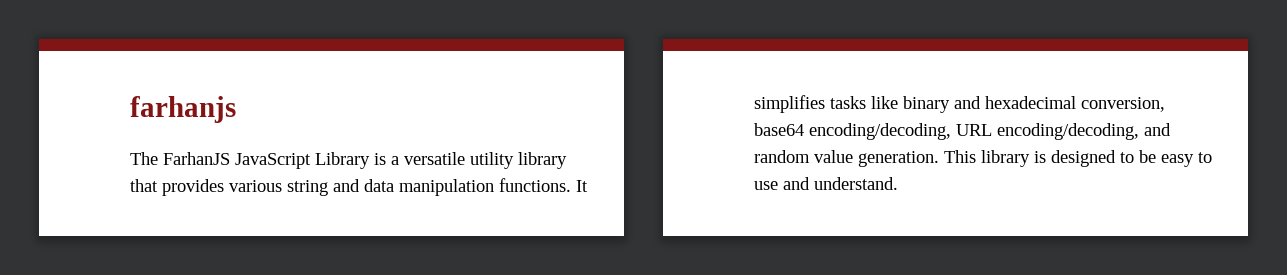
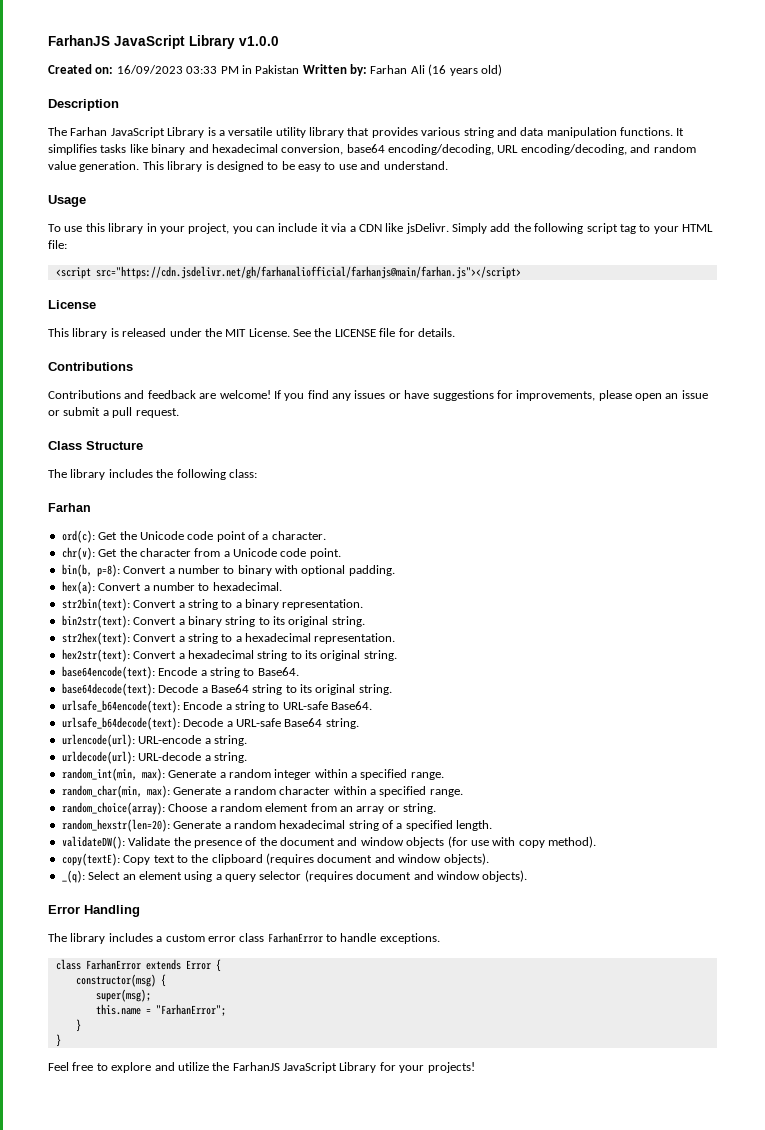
[130,96,236,123] [130,152,230,165] farhanjs // The FarhanJS -> [48,35,279,49] [48,64,502,76] [48,99,119,111] [48,127,108,136] FarhanJS JavaScript Library v1.0.0 // Created on: 16/09/2023 03:33 PM in Pakistan Written by: Farhan Ali (16 years old) // Description // The Farhan
(898, 183) none -> [48,195,86,207] [48,223,713,234] [48,240,67,249] [55,266,521,279] [48,300,96,309] [48,328,455,339] [48,362,133,371] [48,390,708,401] [48,407,179,418] [48,441,143,450] [48,469,257,480] [48,503,91,512] [61,530,326,543] [61,547,341,560] [61,564,395,577] [61,581,282,594] [61,598,364,611] [61,615,365,628] [61,632,396,645] [61,649,397,662] [61,666,299,679] [61,683,392,696] [61,700,372,713] [61,717,359,730] [61,734,247,747] [61,751,247,764] [61,768,444,781] [61,785,463,798] [61,802,437,815] [61,819,493,832] [61,836,596,849] [61,853,489,866] [61,870,528,883] [48,905,140,917] [48,932,440,944] [55,959,221,972] [75,974,166,987] [95,989,151,1002] [95,1004,226,1016] [75,1019,81,1032] [55,1034,61,1047] [48,1062,475,1073] // Usage // To use this library in your project, you can include it via a CDN like jsDelivr. Simply add the following script tag to your HTML file: // <script src="https://cdn.jsdelivr.net/gh/farhanaliofficial/farhanjs@main/farhan.js"></script> // License // This library is released under the MIT License. See the LICENSE file for details. // Contributions // Contributions and feedback are welcome! If you find any issues or have suggestions for improvements, please open an issue or submit a pull request. // Class Structure // The library includes the following class: // Farhan // ord(c): Get the Unicode code point of a character. // chr(v): Get the character from a Unicode code point. // bin(b, p=8): Convert a number to binary with optional padding. // hex(a): Convert a number to hexadecimal. // str2bin(text): Convert a string to a binary representation. // bin2str(text): Convert a binary string to its original string. // str2hex(text): Convert a string to a hexadecimal representation. // hex2str(text): Convert a hexadecimal string to its original string. // base64encode(text): Encode a string to Base64. // base64decode(text): Decode a Base64 string to its original string. // urlsafe_b64encode(text): Encode a string to URL-safe Base64. // urlsafe_b64decode(text): Decode a URL-safe Base64 string. // urlencode(url): URL-encode a string. // urldecode(url): URL-decode a string. // random_int(min, max): Generate a random integer within a specified range. // random_char(min, max): Generate a random character within a specified range. // random_choice(array): Choose a random element from an array or string. // random_hexstr(len=20): Generate a random hexadecimal string of a specified length. // validateDW(): Validate the presence of the document and window objects (for use with copy method). // copy(textE): Copy text to the clipboard (requires document and window objects). // _(q): Select an element using a query selector (requires document and window objects). // Error Handling // The library includes a custom error class FarhanError to handle exceptions. // class FarhanError extends Error { // constructor(msg) { // super(msg); // this.name = "FarhanError"; // } // } // Feel free to explore and utilize the FarhanJS JavaScript Library for your projects!

